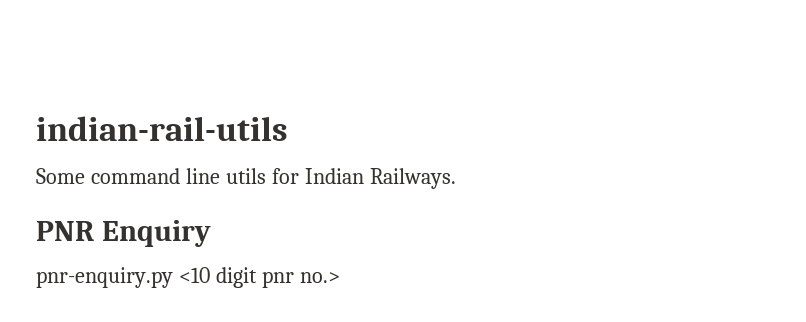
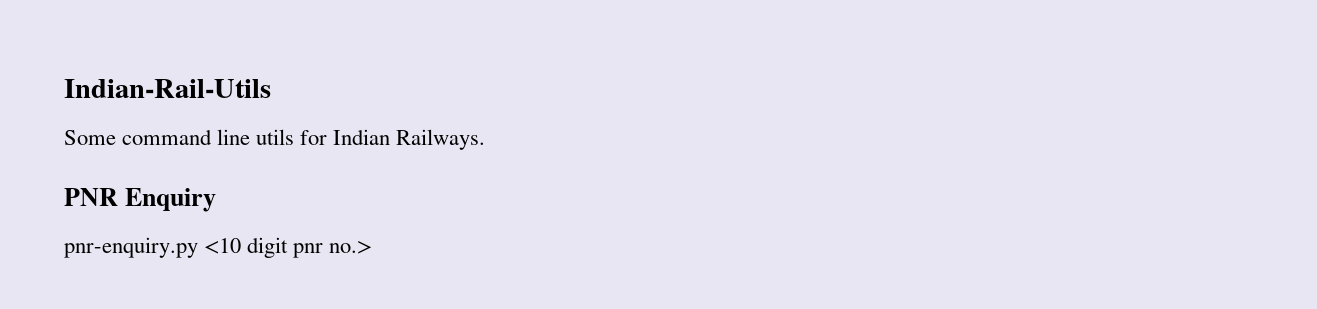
[36,116,288,141] indian-rail-utils -> [64,79,271,98] Indian-Rail-Utils

